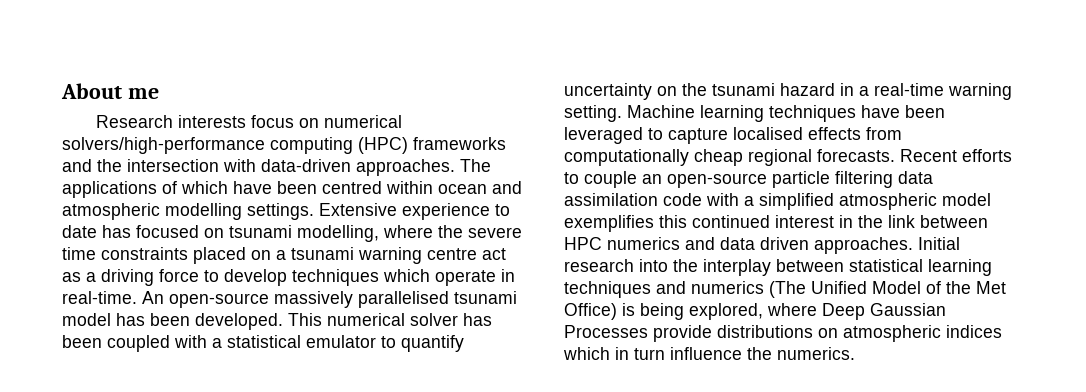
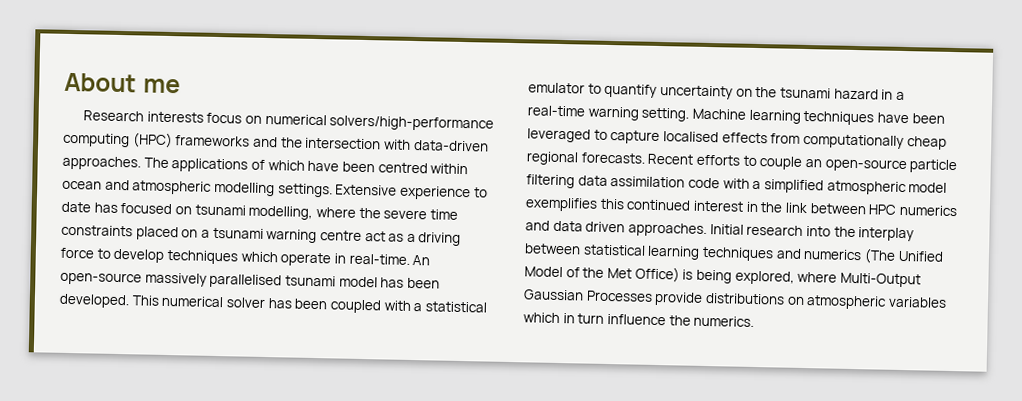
[822,303,865,320] Deep -> [839,272,921,288] Multi-Output
[946,325,1002,338] indices -> [887,296,947,308] variables

